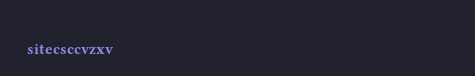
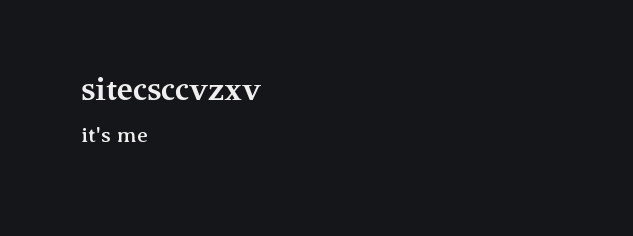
(114, 49) none -> [81,127,148,142] // it's me

